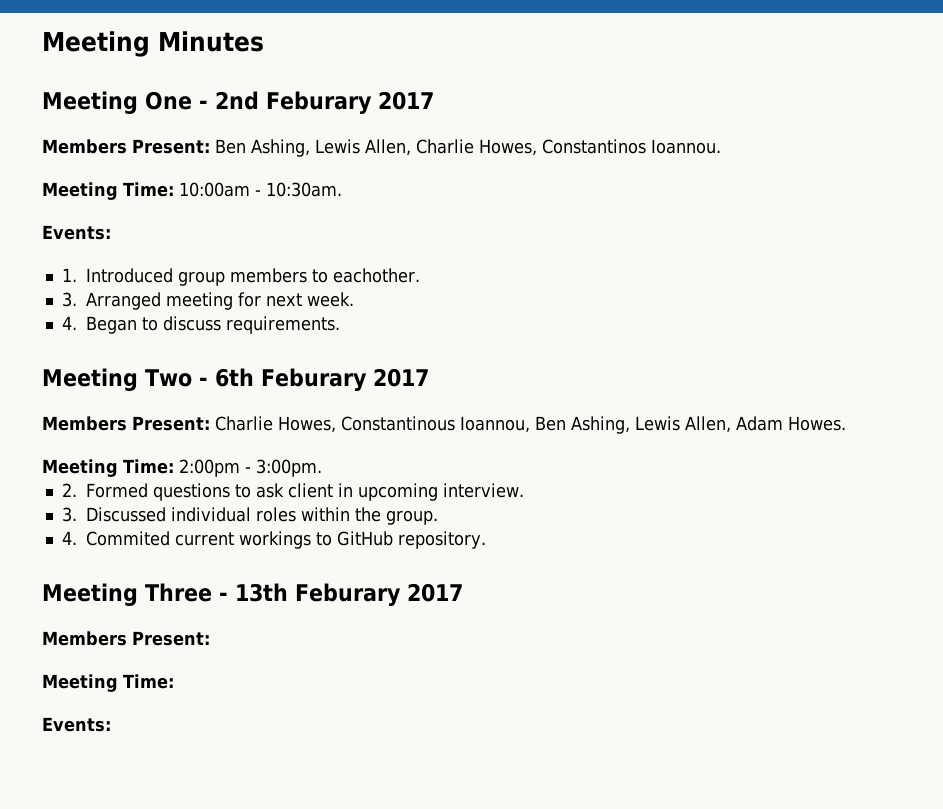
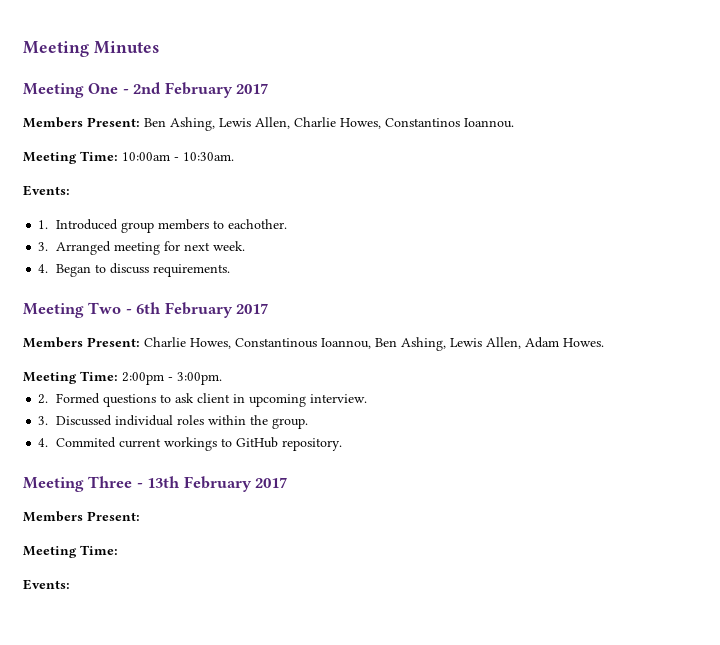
[266,91,372,114] Feburary -> [164,82,233,98] February
[260,368,367,391] Feburary -> [164,302,233,318] February
[295,583,401,606] Feburary -> [183,476,252,492] February

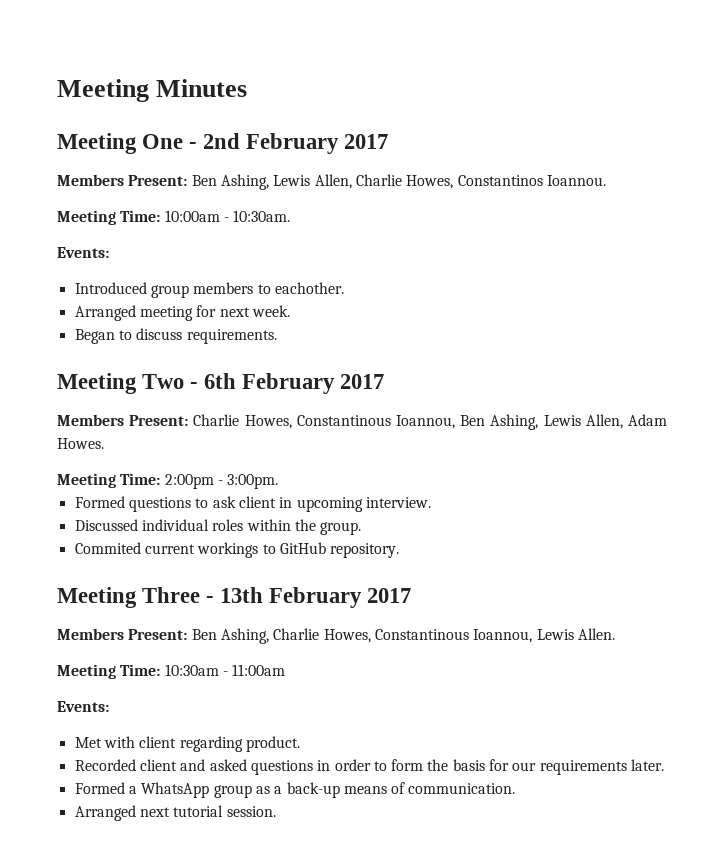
[38,220,49,229] 1. -> (109, 252) none
[38,242,49,251] 3. -> (344, 288) none
[38,264,49,273] 4. -> (290, 311) none
[38,394,49,404] 2. -> (279, 481) none
[38,416,49,425] 3. -> (431, 502) none
[38,438,49,447] 4. -> (362, 528) none
[23,545,118,558] [23,579,70,590] // Meeting Time: // Events: -> [191,628,615,644] [57,664,286,679] [57,701,109,712] [74,736,300,752] [74,759,665,775] [74,782,516,798] [74,805,276,821] Ben Ashing, Charlie Howes, Constantinous Ioannou, Lewis Allen. // Meeting Time: 10:30am - 11:00am // Events: // Met with client regarding product. // Recorded client and asked questions in order to form the basis for our requirements later. // Formed a WhatsApp group as a back-up means of communication. // Arranged next tutorial session.

